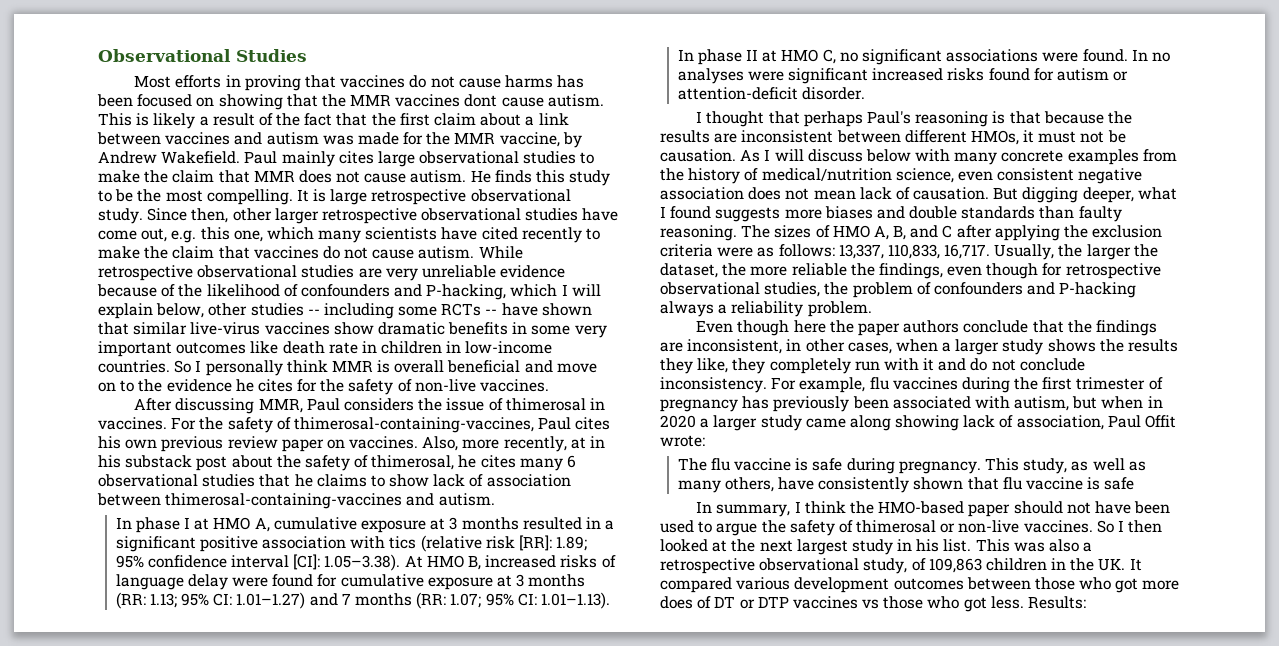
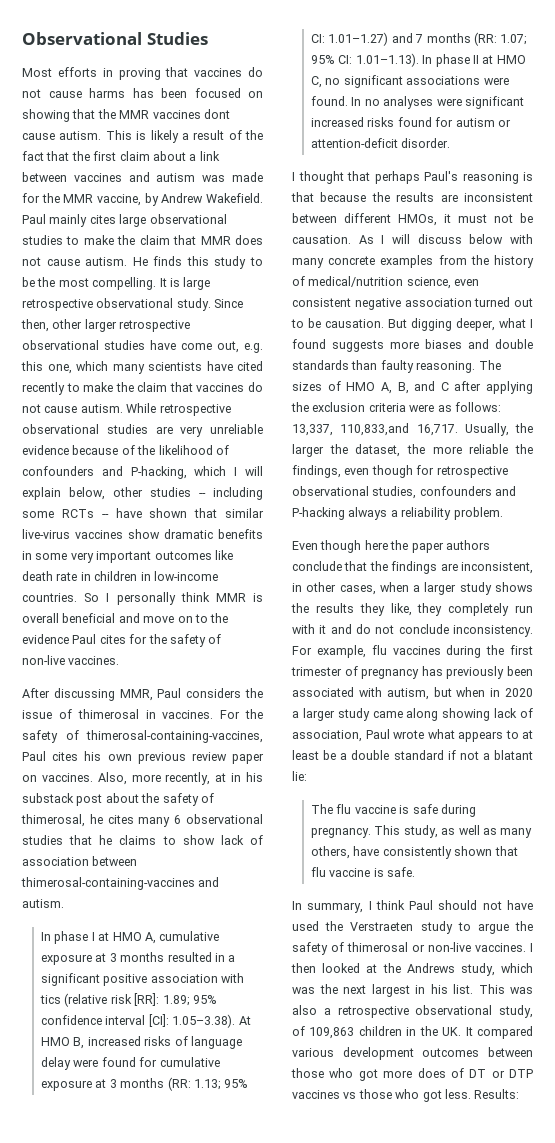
[235,379,254,392] he -> [72,634,97,644] Paul
[748,187,910,200] does not mean lack of -> [474,297,533,307] [291,318,321,328] turned out to be
[887,244,940,259] 110,833, -> [340,423,410,436] 110,833,and
[824,282,931,298] the problem of -> (417, 492) none
[1145,415,1177,428] [660,435,705,447] Offit wrote: -> [393,729,533,742] [292,750,533,760] [292,771,307,781] wrote what appears to at least be a double standard if not a blatant lie:
[1104,477,1135,490] safe -> [387,867,416,877] safe.
[849,501,1171,517] [660,520,694,533] the HMO-based paper should not have been used -> [409,900,533,910] [292,921,453,934] Paul should not have used the Verstraeten study
[1096,520,1114,533] So -> (526, 947) none
(756, 545) none -> [406,963,533,976] [292,984,338,994] Andrews study, which was the
[851,539,893,555] study -> (410, 990) none

